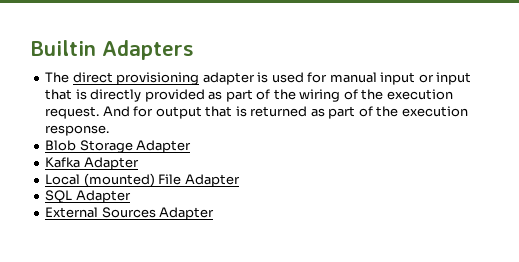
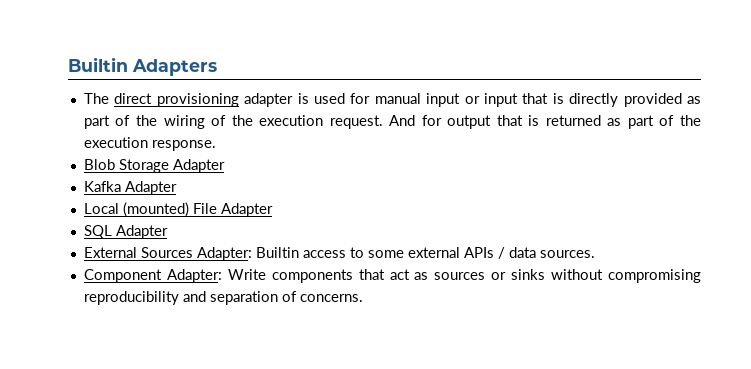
[159,207,215,220] Adapter -> [196,247,595,261] [83,269,702,283] [83,291,363,305] Adapter: Builtin access to some external APIs / data sources. // Component Adapter: Write components that act as sources or sinks without compromising reproducibility and separation of concerns.

